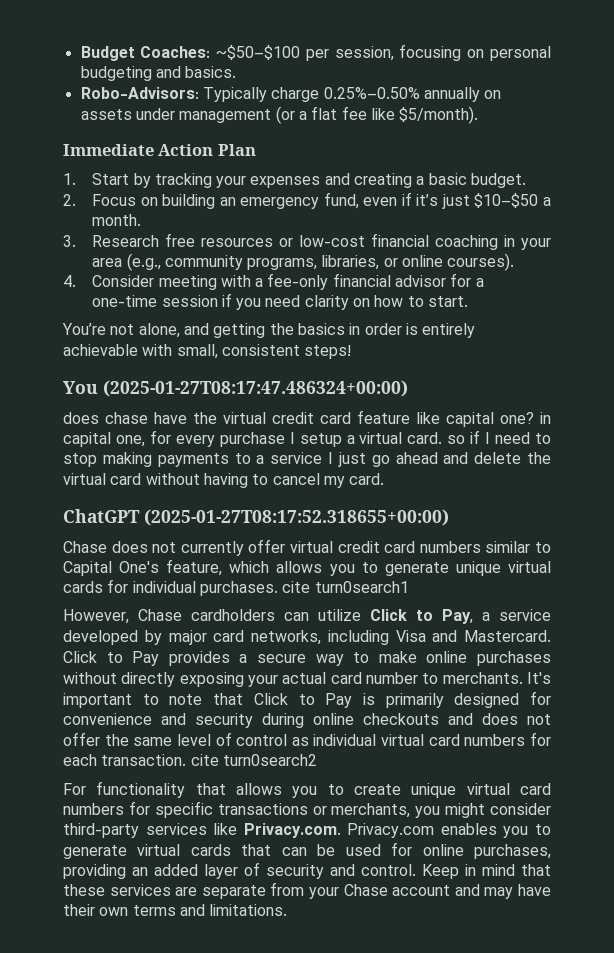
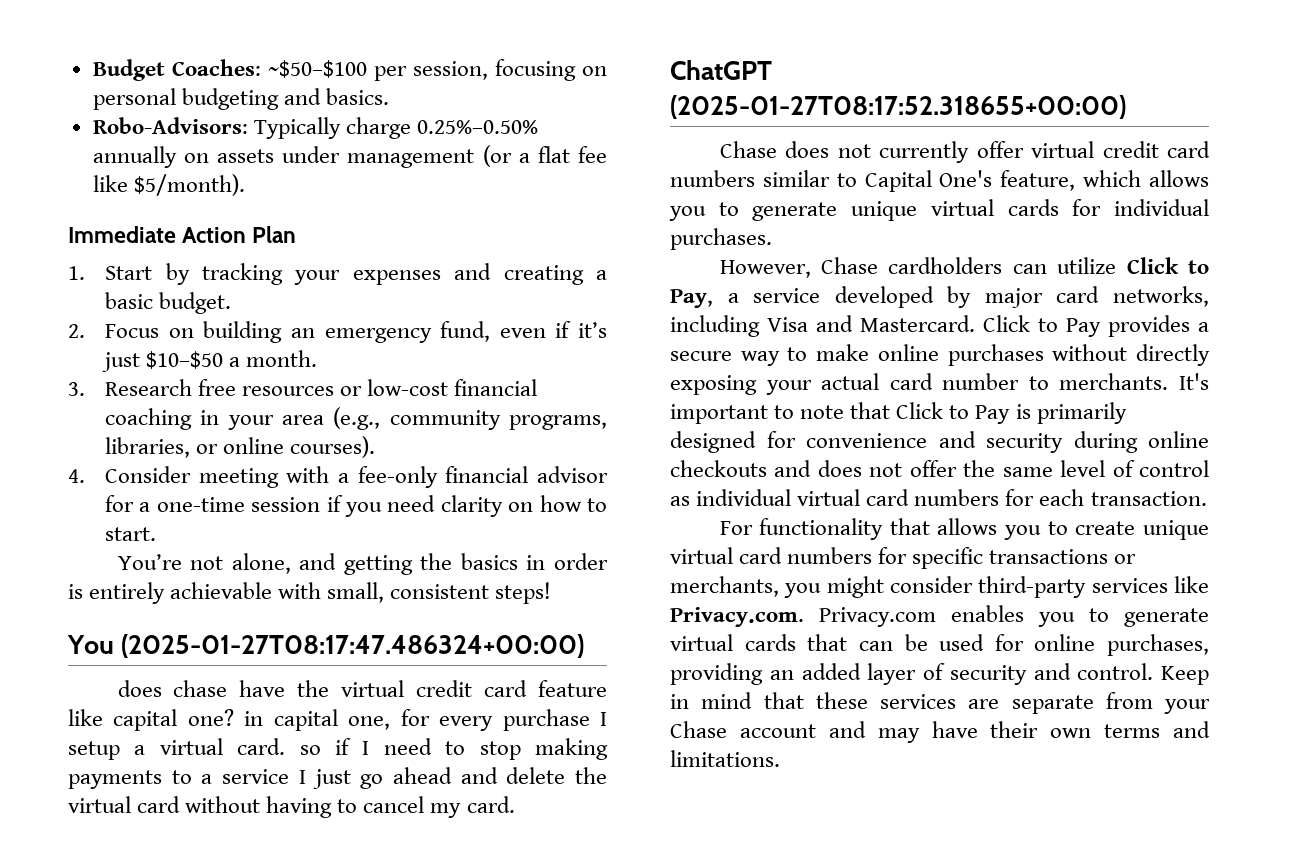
[282,581,409,593] cite turn0search1 -> (772, 239) none
[190,754,317,766] cite turn0search2 -> (1207, 498) none

